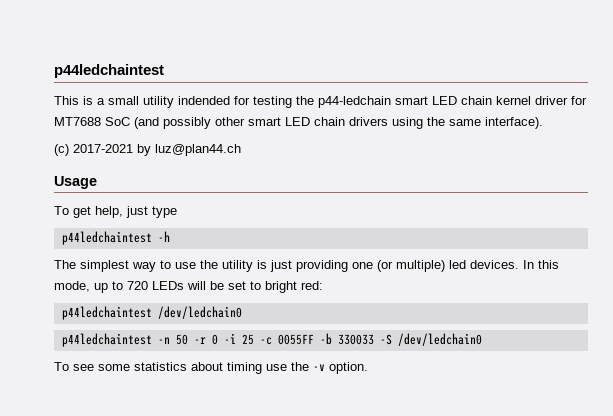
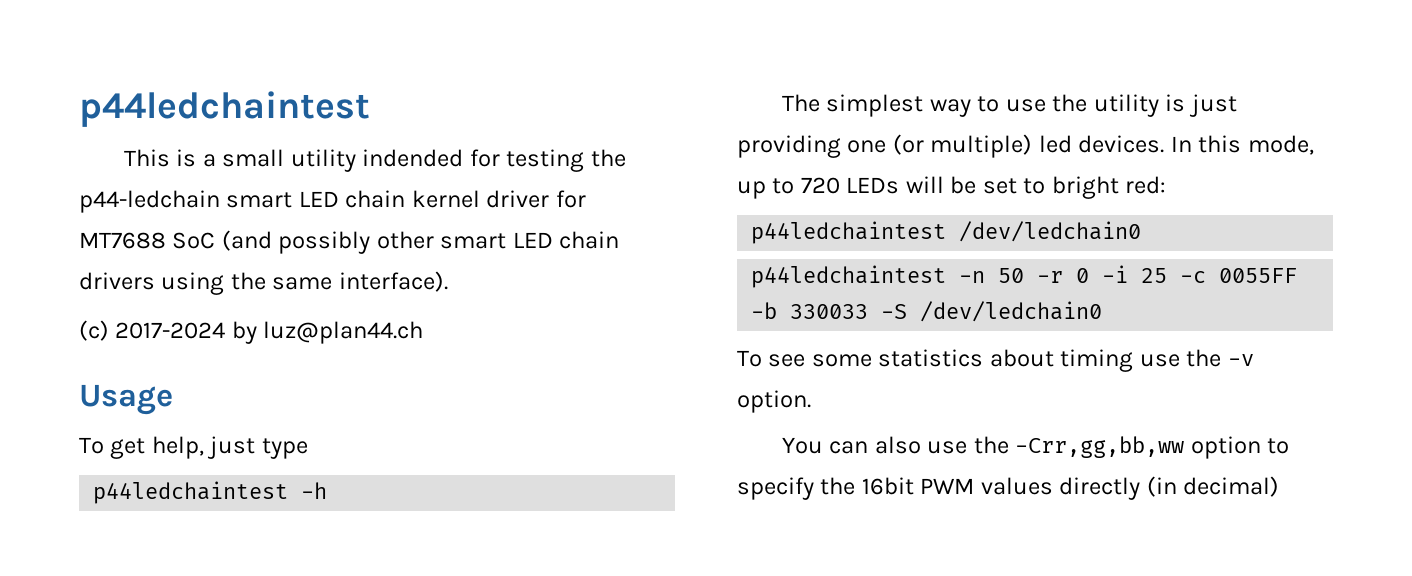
[73,144,133,153] 2017-2021 -> [115,322,226,339] 2017-2024
(368, 368) none -> [781,436,1290,459] [737,476,1280,500] // You can also use the -Crr,gg,bb,ww option to specify the 16bit PWM values directly (in decimal)

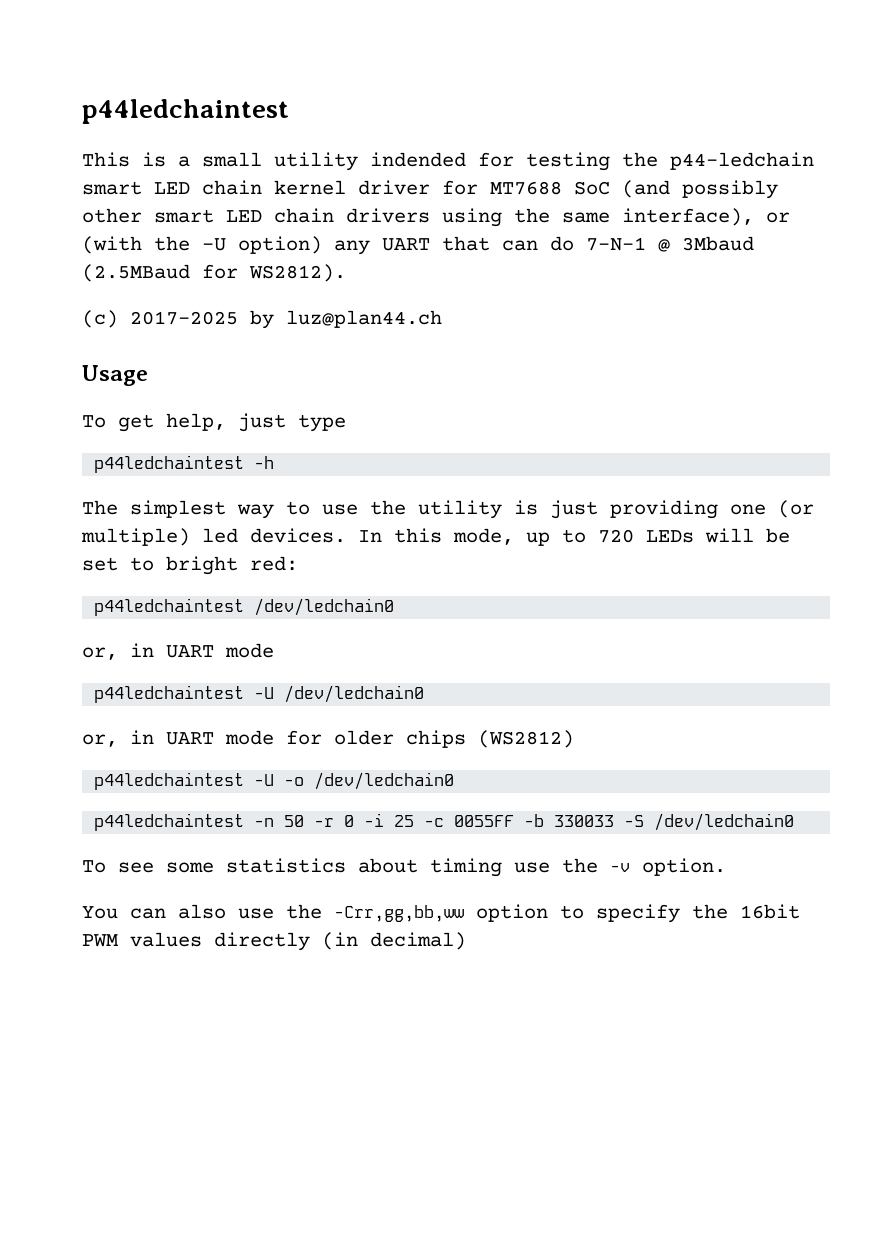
[338,271,448,292] interface). -> [622,208,790,226] [82,236,754,255] [82,264,346,282] interface), or (with the -U option) any UART that can do 7-N-1 @ 3Mbaud (2.5MBaud for WS2812).
[115,322,226,339] 2017-2024 -> [130,311,238,325] 2017-2025
(1142, 231) none -> [82,643,274,660] [94,685,425,703] [82,730,574,748] [94,772,455,790] // or, in UART mode // p44ledchaintest -U /dev/ledchain0 // or, in UART mode for older chips (WS2812) // p44ledchaintest -U -o /dev/ledchain0

